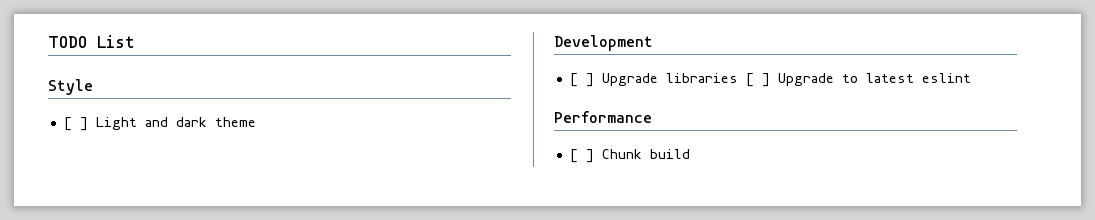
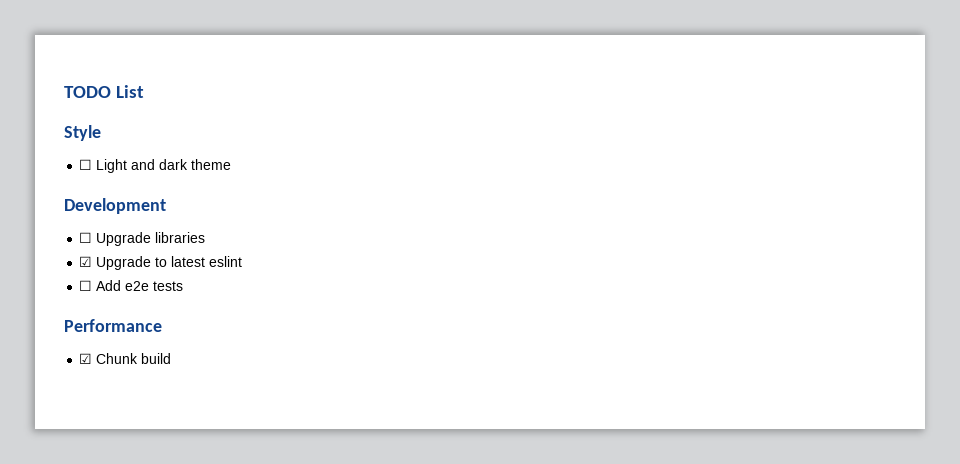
[63,117,88,131] [ ] -> [79,159,93,170] ☐
[569,73,594,87] [ ] -> [79,232,93,243] ☐
[745,73,770,87] [ ] -> [79,256,93,267] // ☑
(971, 78) none -> [79,280,184,291] // ☐ Add e2e tests
[569,149,594,163] [ ] -> [79,353,93,364] ☑

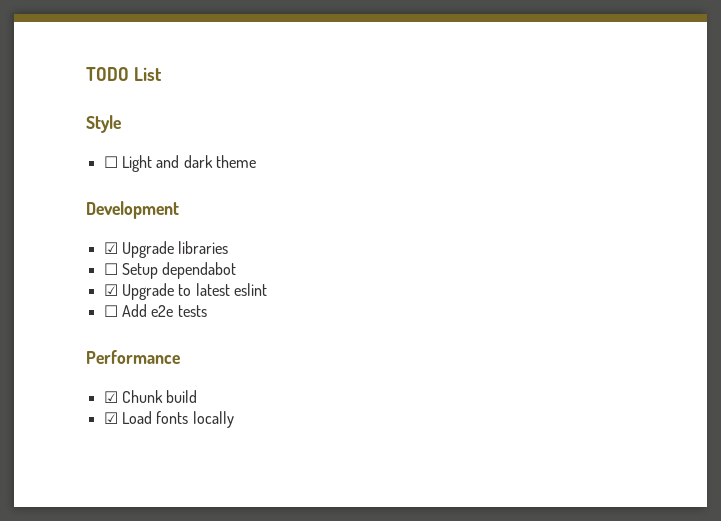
[79,232,93,243] ☐ -> [103,242,118,254] ☑
(206, 237) none -> [103,262,237,279] // ☐ Setup dependabot
(172, 358) none -> [103,411,234,428] // ☑ Load fonts locally

